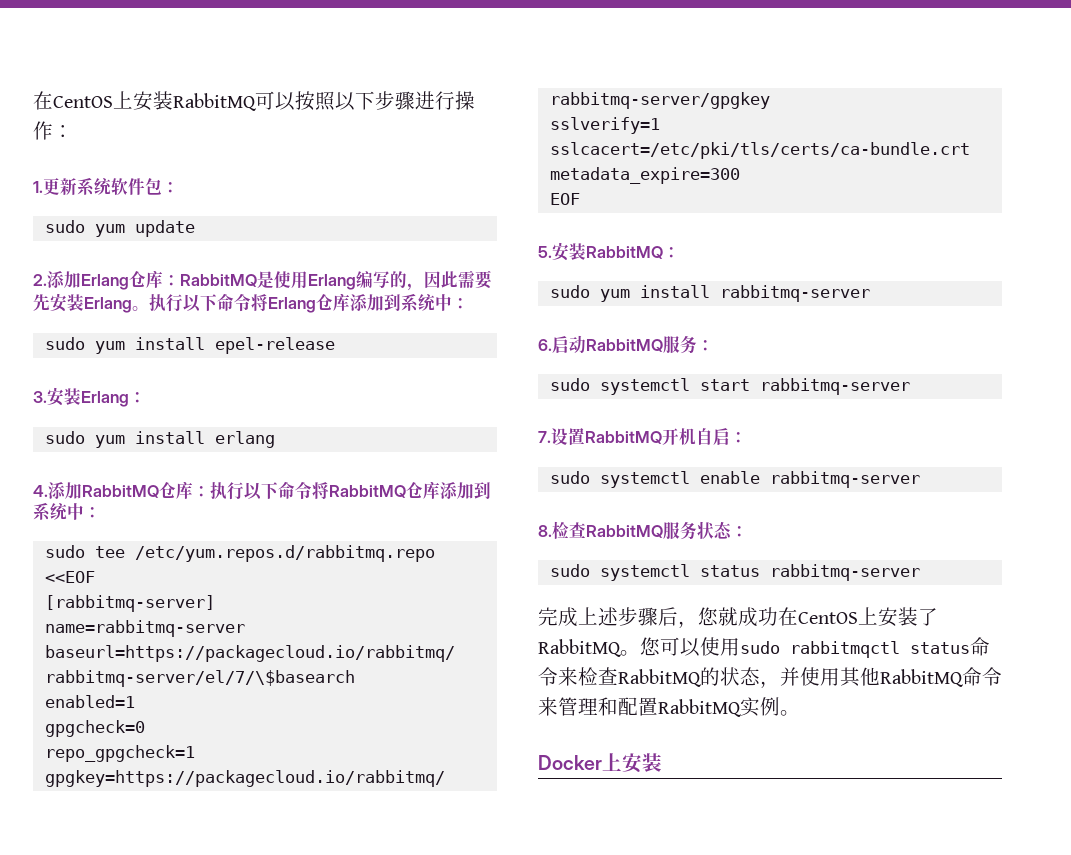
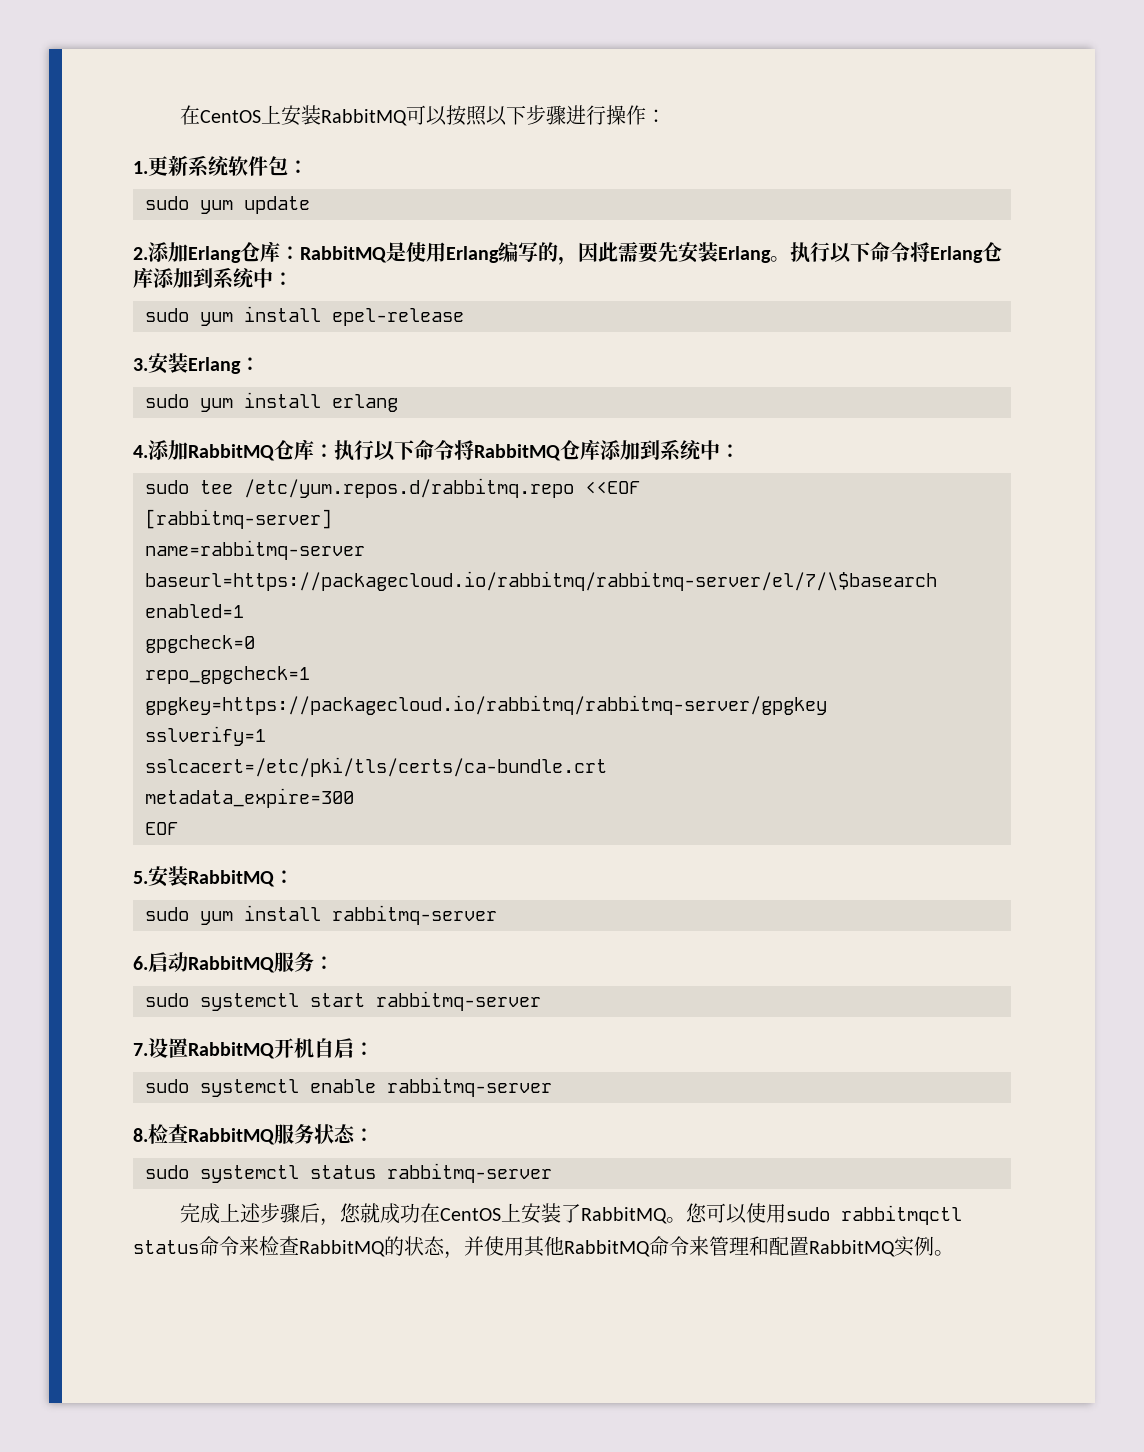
[538,753,662,773] // Docker上安装 -> (954, 1253) none

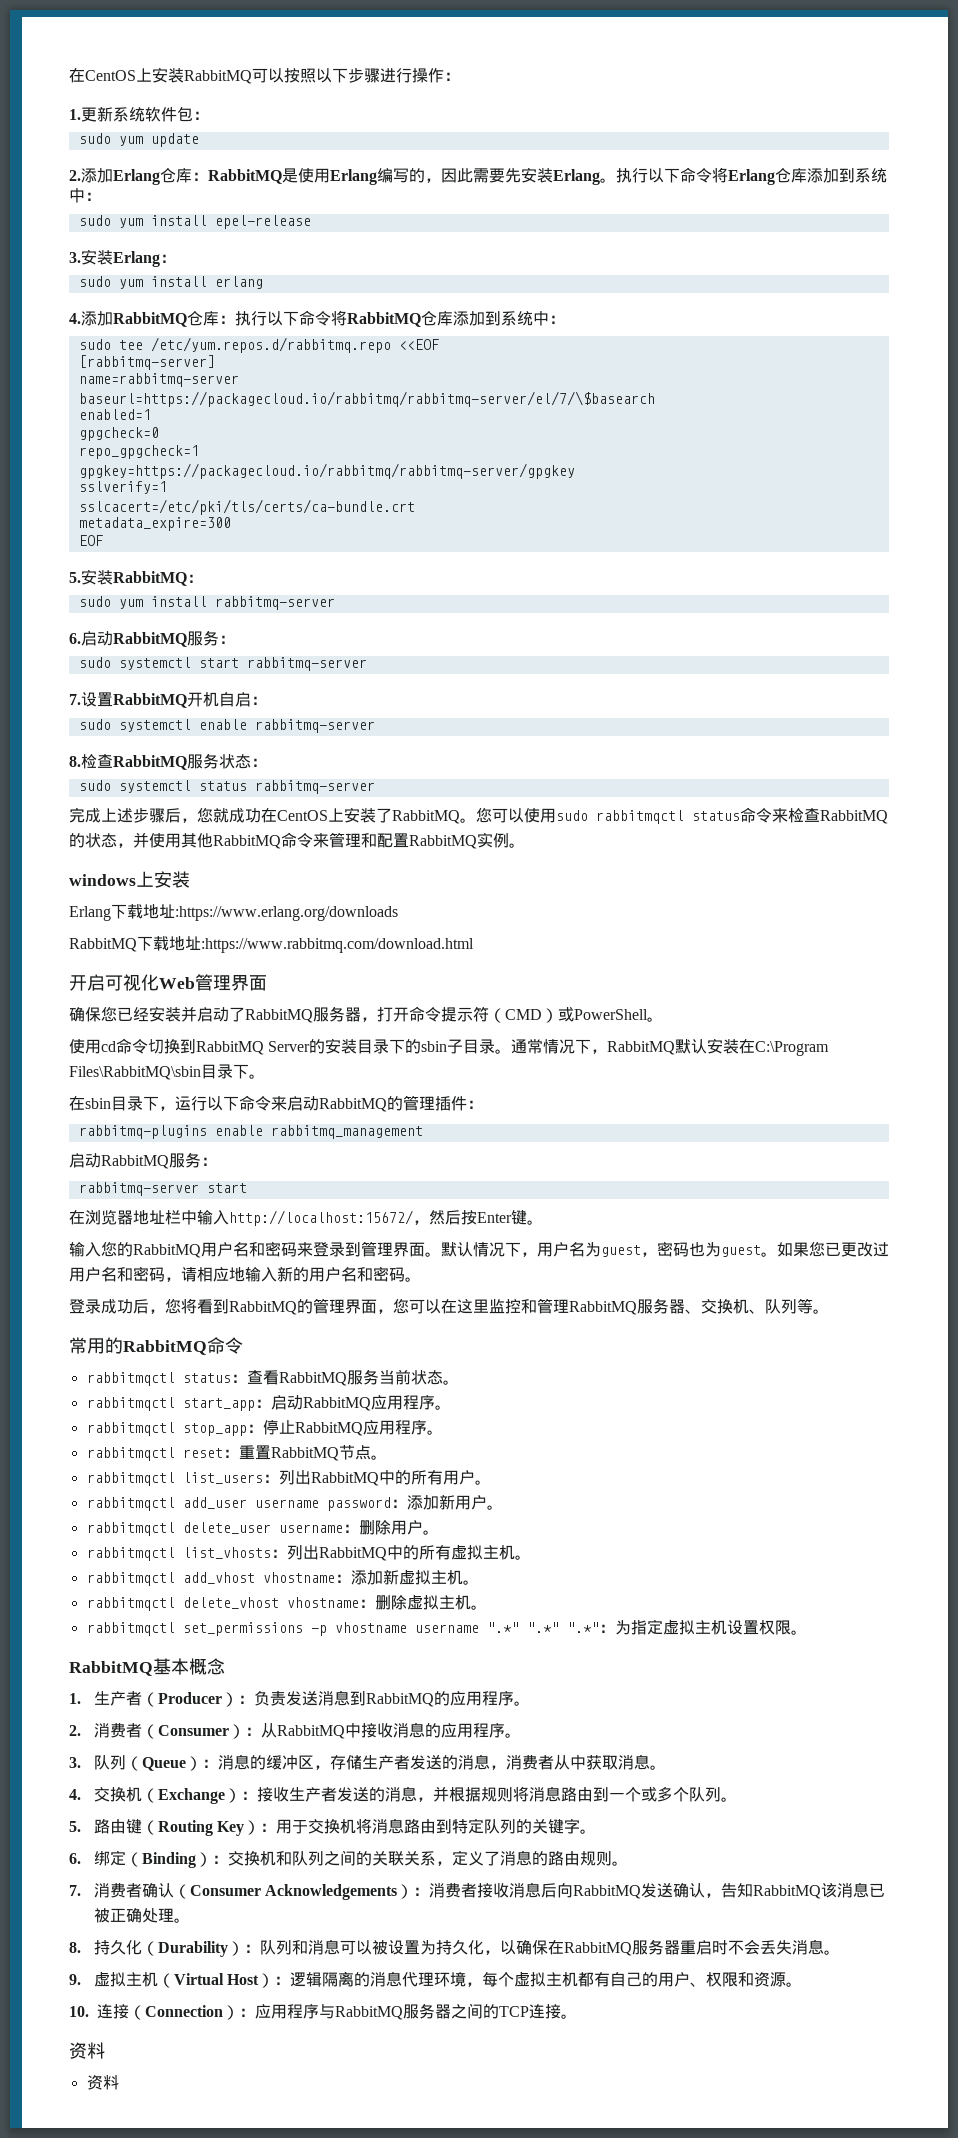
(954, 1253) none -> [69,871,190,888] [69,904,398,921] [69,936,474,953] [69,974,267,991] [69,1006,663,1023] [69,1038,830,1056] [69,1064,265,1080] [69,1095,483,1112] [78,1125,423,1139] [69,1152,217,1169] [78,1182,247,1196] [69,1209,543,1226] [69,1241,889,1258] [69,1266,421,1282] [69,1298,829,1315] [69,1337,243,1355] [86,1369,459,1386] [86,1395,451,1411] [86,1419,443,1436] [86,1445,387,1461] [86,1470,491,1486] [86,1494,503,1511] [86,1520,439,1536] [86,1544,531,1561] [86,1569,479,1586] [86,1594,487,1611] [86,1619,807,1636] [69,1658,225,1676] [69,1690,530,1707] [69,1722,521,1739] [69,1754,666,1771] [69,1786,737,1804] [69,1818,597,1836] [69,1850,628,1868] [69,1882,886,1900] [93,1908,190,1923] [69,1939,840,1957] [69,1971,803,1988] [69,2003,577,2020] [69,2042,105,2059] [86,2075,119,2090] // windows上安装 // Erlang下载地址:https://www.erlang.org/downloads // RabbitMQ下载地址:https://www.rabbitmq.com/download.html // 开启可视化Web管理界面 // 确保您已经安装并启动了RabbitMQ服务器，打开命令提示符（CMD）或PowerShell。 // 使用cd命令切换到RabbitMQ Server的安装目录下的sbin子目录。通常情况下，RabbitMQ默认安装在C:\Program Files\RabbitMQ\sbin目录下。 // 在sbin目录下，运行以下命令来启动RabbitMQ的管理插件： // rabbitmq-plugins enable rabbitmq_management // 启动RabbitMQ服务： // rabbitmq-server start // 在浏览器地址栏中输入http://localhost:15672/，然后按Enter键。 // 输入您的RabbitMQ用户名和密码来登录到管理界面。默认情况下，用户名为guest，密码也为guest。如果您已更改过用户名和密码，请相应地输入新的用户名和密码。 // 登录成功后，您将看到RabbitMQ的管理界面，您可以在这里监控和管理RabbitMQ服务器、交换机、队列等。 // 常用的RabbitMQ命令 // rabbitmqctl status：查看RabbitMQ服务当前状态。 // rabbitmqctl start_app：启动RabbitMQ应用程序。 // rabbitmqctl stop_app：停止RabbitMQ应用程序。 // rabbitmqctl reset：重置RabbitMQ节点。 // rabbitmqctl list_users：列出RabbitMQ中的所有用户。 // rabbitmqctl add_user username password：添加新用户。 // rabbitmqctl delete_user username：删除用户。 // rabbitmqctl list_vhosts：列出RabbitMQ中的所有虚拟主机。 // rabbitmqctl add_vhost vhostname：添加新虚拟主机。 // rabbitmqctl delete_vhost vhostname：删除虚拟主机。 // rabbitmqctl set_permissions -p vhostname username ".*" ".*" ".*"：为指定虚拟主机设置权限。 // RabbitMQ基本概念 // 1.生产者（Producer）：负责发送消息到RabbitMQ的应用程序。 // 2.消费者（Consumer）：从RabbitMQ中接收消息的应用程序。 // 3.队列（Queue）：消息的缓冲区，存储生产者发送的消息，消费者从中获取消息。 // 4.交换机（Exchange）：接收生产者发送的消息，并根据规则将消息路由到一个或多个队列。 // 5.路由键（Routing Key）：用于交换机将消息路由到特定队列的关键字。 // 6.绑定（Binding）：交换机和队列之间的关联关系，定义了消息的路由规则。 // 7.消费者确认（Consumer Acknowledgements）：消费者接收消息后向RabbitMQ发送确认，告知RabbitMQ该消息已被正确处理。 // 8.持久化（Durability）：队列和消息可以被设置为持久化，以确保在RabbitMQ服务器重启时不会丢失消息。 // 9.虚拟主机（Virtual Host）：逻辑隔离的消息代理环境，每个虚拟主机都有自己的用户、权限和资源。 // 10.连接（Connection）：应用程序与RabbitMQ服务器之间的TCP连接。 // 资料 // 资料

